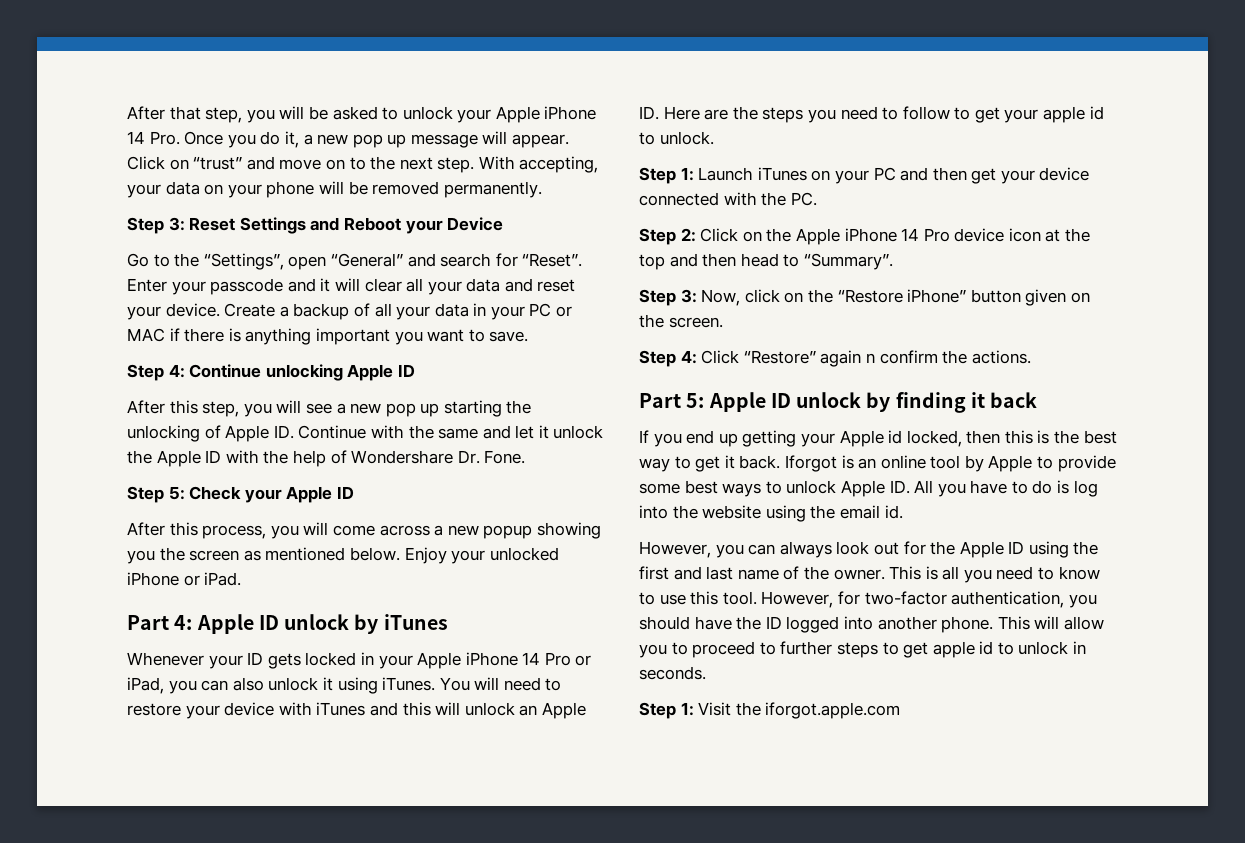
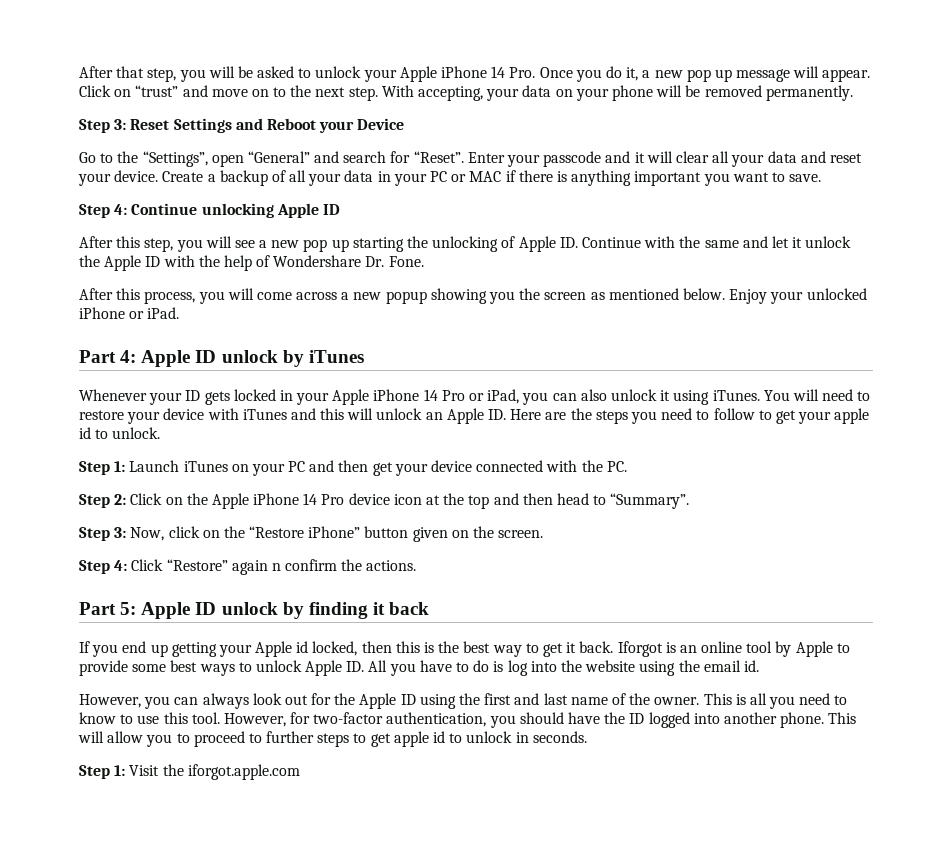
[127,486,354,503] // Step 5: Check your Apple ID -> (424, 261) none

